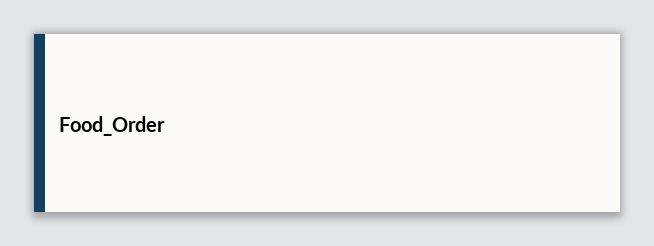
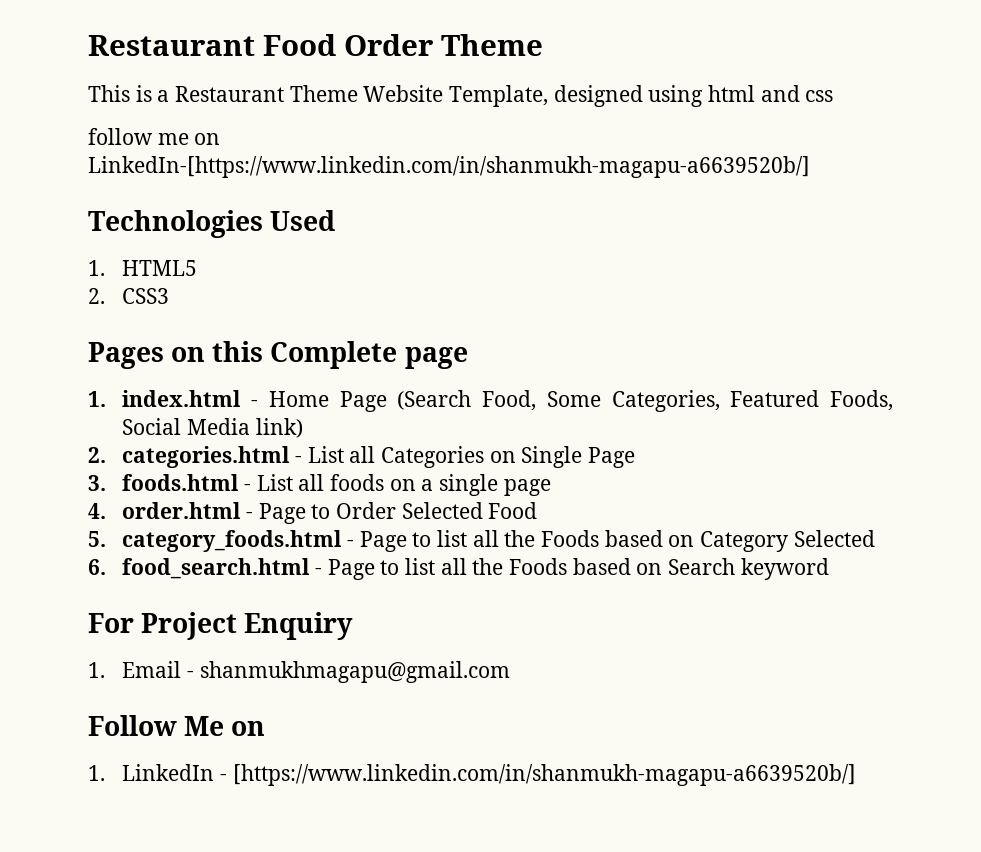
[59,116,165,136] Food_Order -> [88,34,543,56] [88,85,834,107] [88,128,221,145] [88,156,810,178] [88,210,336,238] [88,260,198,276] [88,288,170,304] [88,341,468,369] [88,390,893,412] [122,418,303,438] [88,446,636,468] [88,474,551,496] [88,502,538,524] [88,530,875,552] [88,558,829,580] [88,612,354,640] [88,661,510,683] [88,715,266,736] [88,764,856,786] Restaurant Food Order Theme // This is a Restaurant Theme Website Template, designed using html and css // follow me on LinkedIn-[https://www.linkedin.com/in/shanmukh-magapu-a6639520b/] // Technologies Used // 1. HTML5 // 2. CSS3 // Pages on this Complete page // 1. index.html - Home Page (Search Food, Some Categories, Featured Foods, Social Media link) // 2. categories.html - List all Categories on Single Page // 3. foods.html - List all foods on a single page // 4. order.html - Page to Order Selected Food // 5. category_foods.html - Page to list all the Foods based on Category Selected // 6. food_search.html - Page to list all the Foods based on Search keyword // For Project Enquiry // 1. Email - shanmukhmagapu@gmail.com // Follow Me on // 1. LinkedIn - [https://www.linkedin.com/in/shanmukh-magapu-a6639520b/]

